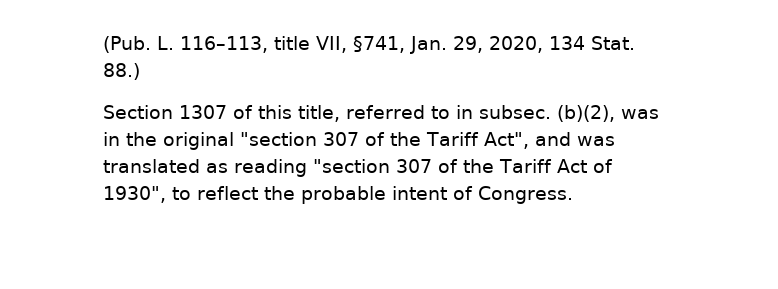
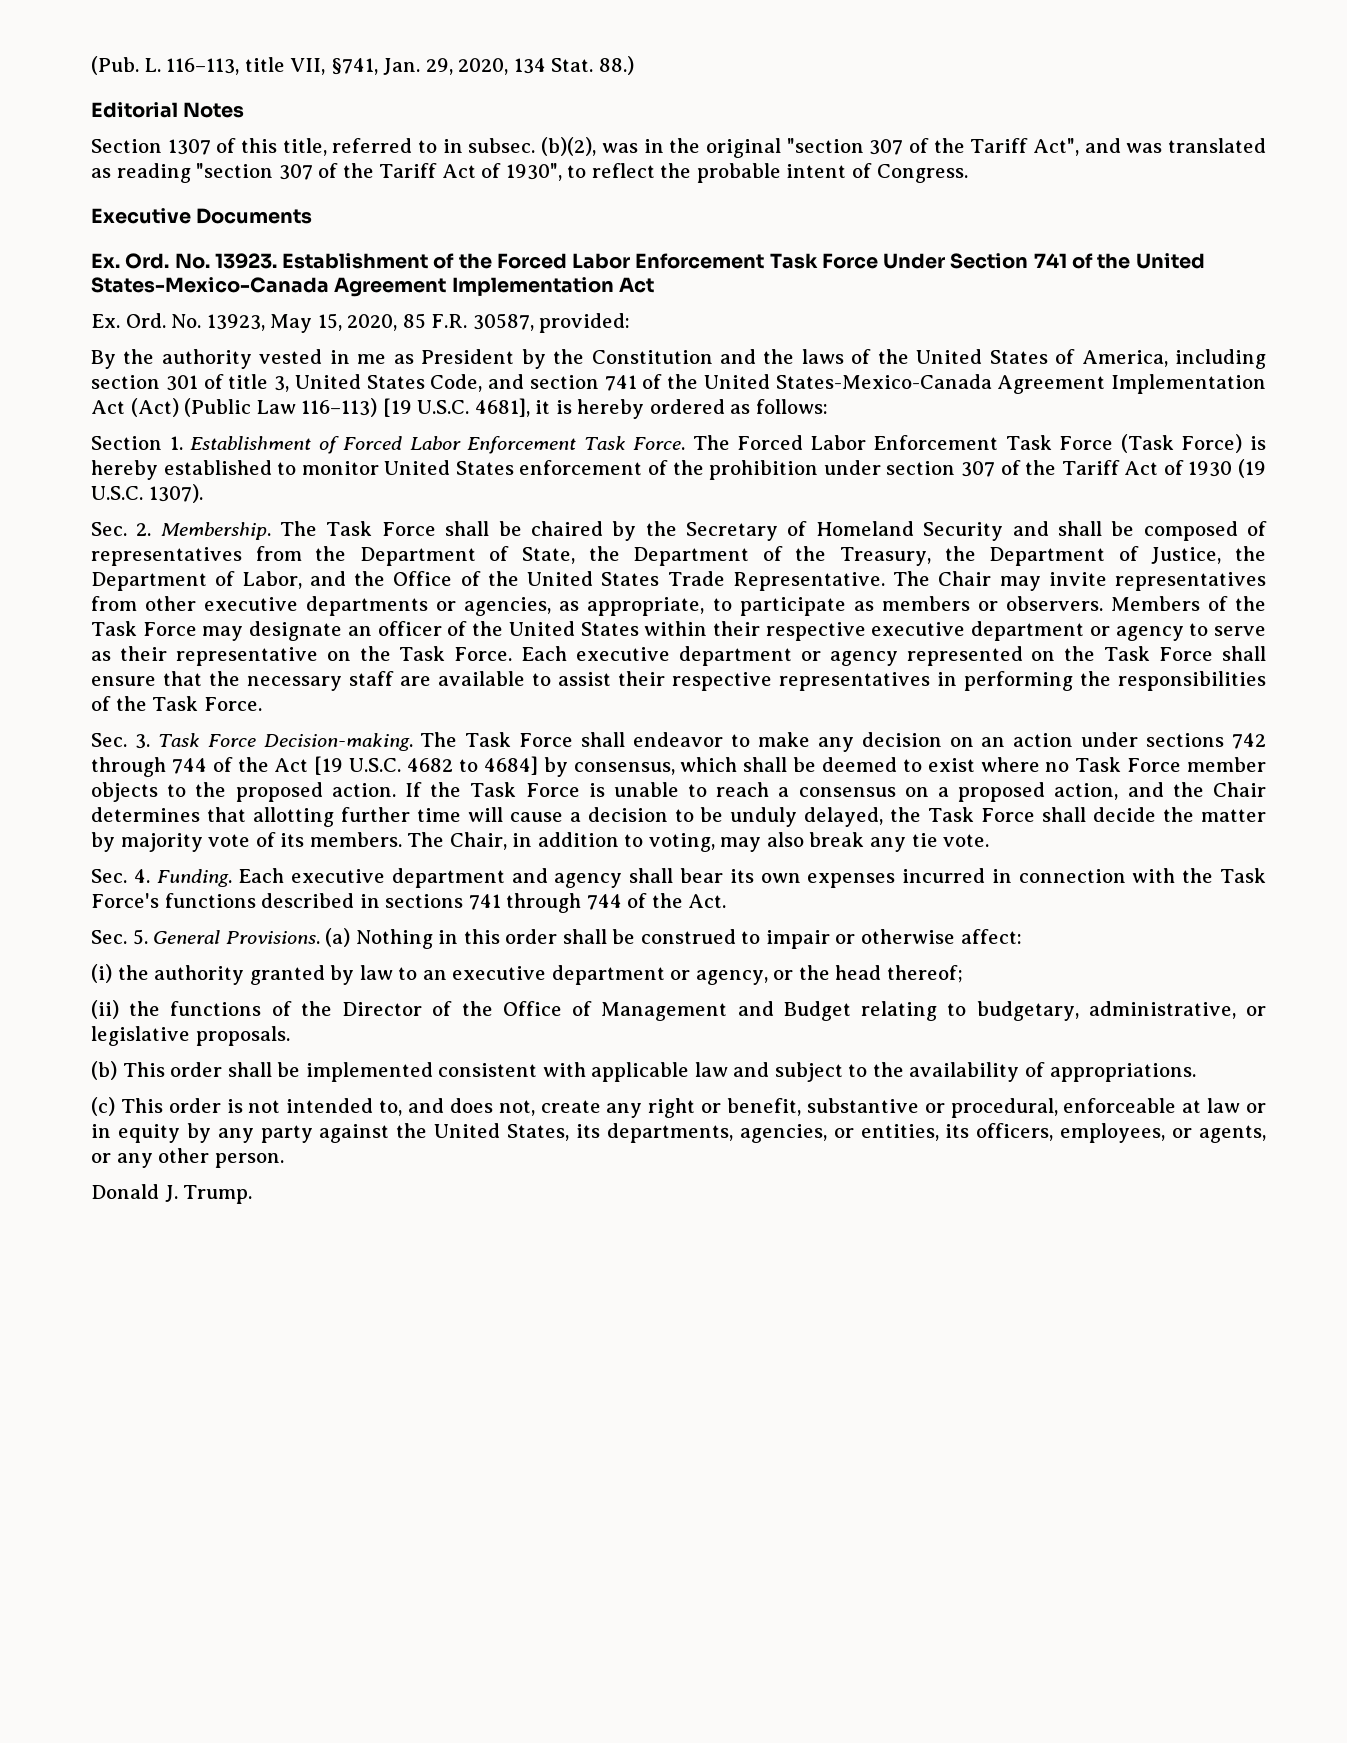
(140, 71) none -> [91,102,245,118] // Editorial Notes
(573, 195) none -> [91,208,313,224] [91,253,1205,269] [91,277,654,297] [91,313,631,333] [91,349,1267,369] [91,374,1266,394] [91,398,828,419] [91,434,1266,454] [91,459,1266,480] [91,484,203,503] [91,521,1267,541] [91,546,1267,566] [91,571,1266,591] [91,596,1266,616] [91,621,1267,641] [91,646,1266,666] [91,671,1266,691] [91,696,262,711] [91,732,1267,752] [91,756,1266,777] [91,782,1267,802] [91,807,1266,827] [91,832,990,852] [91,868,1267,888] [91,893,727,913] [91,928,1022,949] [91,964,964,985] [91,1000,1267,1021] [91,1026,290,1046] [91,1061,1196,1082] [91,1097,1267,1118] [91,1123,1267,1143] [91,1148,284,1168] [91,1184,253,1204] // Executive Documents // Ex. Ord. No. 13923. Establishment of the Forced Labor Enforcement Task Force Under Section 741 of the United States-Mexico-Canada Agreement Implementation Act // Ex. Ord. No. 13923, May 15, 2020, 85 F.R. 30587, provided: // By the authority vested in me as President by the Constitution and the laws of the United States of America, including section 301 of title 3, United States Code, and section 741 of the United States-Mexico-Canada Agreement Implementation Act (Act) (Public Law 116–113) [19 U.S.C. 4681], it is hereby ordered as follows: // Section 1. Establishment of Forced Labor Enforcement Task Force. The Forced Labor Enforcement Task Force (Task Force) is hereby established to monitor United States enforcement of the prohibition under section 307 of the Tariff Act of 1930 (19 U.S.C. 1307). // Sec. 2. Membership. The Task Force shall be chaired by the Secretary of Homeland Security and shall be composed of representatives from the Department of State, the Department of the Treasury, the Department of Justice, the Department of Labor, and the Office of the United States Trade Representative. The Chair may invite representatives from other executive departments or agencies, as appropriate, to participate as members or observers. Members of the Task Force may designate an officer of the United States within their respective executive department or agency to serve as their representative on the Task Force. Each executive department or agency represented on the Task Force shall ensure that the necessary staff are available to assist their respective representatives in performing the responsibilities of the Task Force. // Sec. 3. Task Force Decision-making. The Task Force shall endeavor to make any decision on an action under sections 742 through 744 of the Act [19 U.S.C. 4682 to 4684] by consensus, which shall be deemed to exist where no Task Force member objects to the proposed action. If the Task Force is unable to reach a consensus on a proposed action, and the Chair determines that allotting further time will cause a decision to be unduly delayed, the Task Force shall decide the matter by majority vote of its members. The Chair, in addition to voting, may also break any tie vote. // Sec. 4. Funding. Each executive department and agency shall bear its own expenses incurred in connection with the Task Force's functions described in sections 741 through 744 of the Act. // Sec. 5. General Provisions. (a) Nothing in this order shall be construed to impair or otherwise affect: // (i) the authority granted by law to an executive department or agency, or the head thereof; // (ii) the functions of the Director of the Office of Management and Budget relating to budgetary, administrative, or legislative proposals. // (b) This order shall be implemented consistent with applicable law and subject to the availability of appropriations. // (c) This order is not intended to, and does not, create any right or benefit, substantive or procedural, enforceable at law or in equity by any party against the United States, its departments, agencies, or entities, its officers, employees, or agents, or any other person. // Donald J. Trump.

